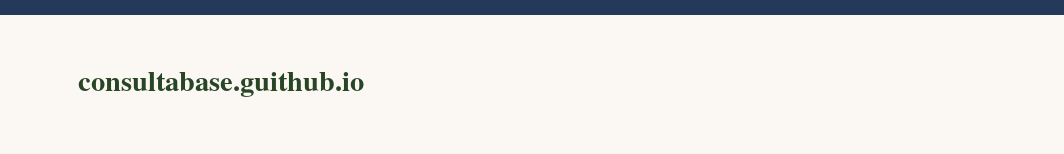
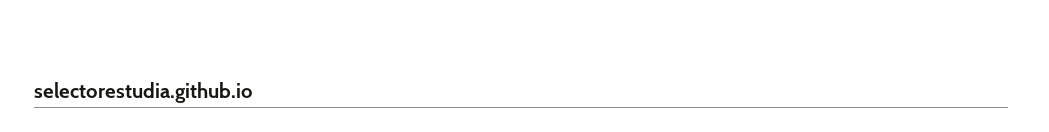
[78,72,364,97] consultabase.guithub.io -> [34,82,253,103] selectorestudia.github.io

